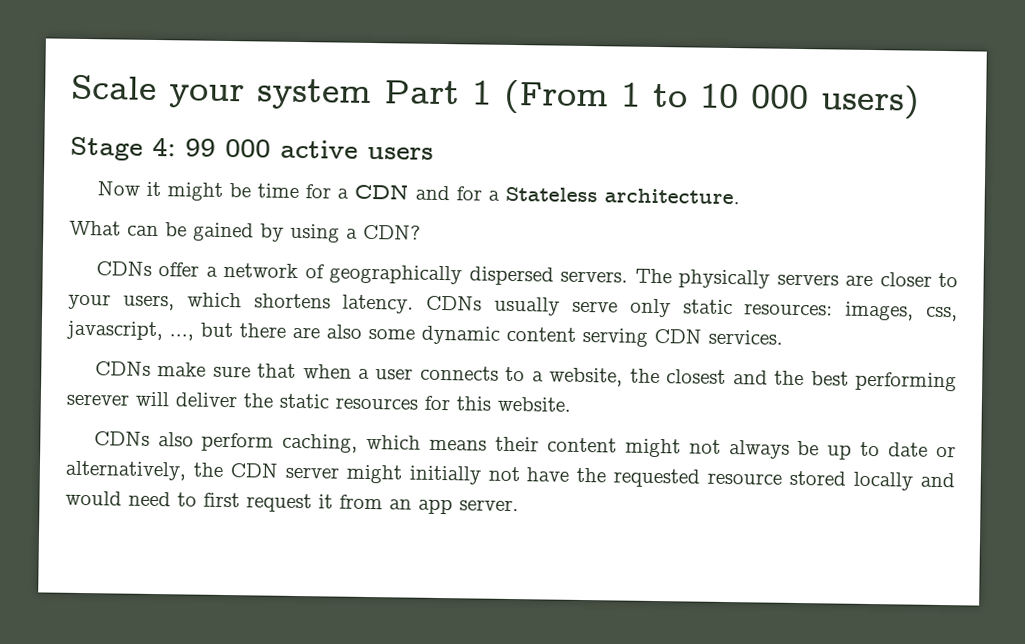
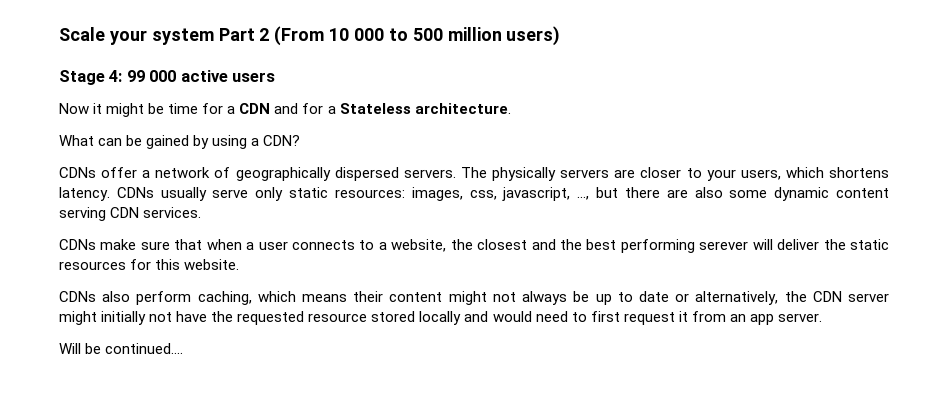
[472,79,809,115] 1 (From 1 to 10 000 -> [259,26,502,46] 2 (From 10 000 to 500 million
(519, 505) none -> [59,343,184,354] // Will be continued....

